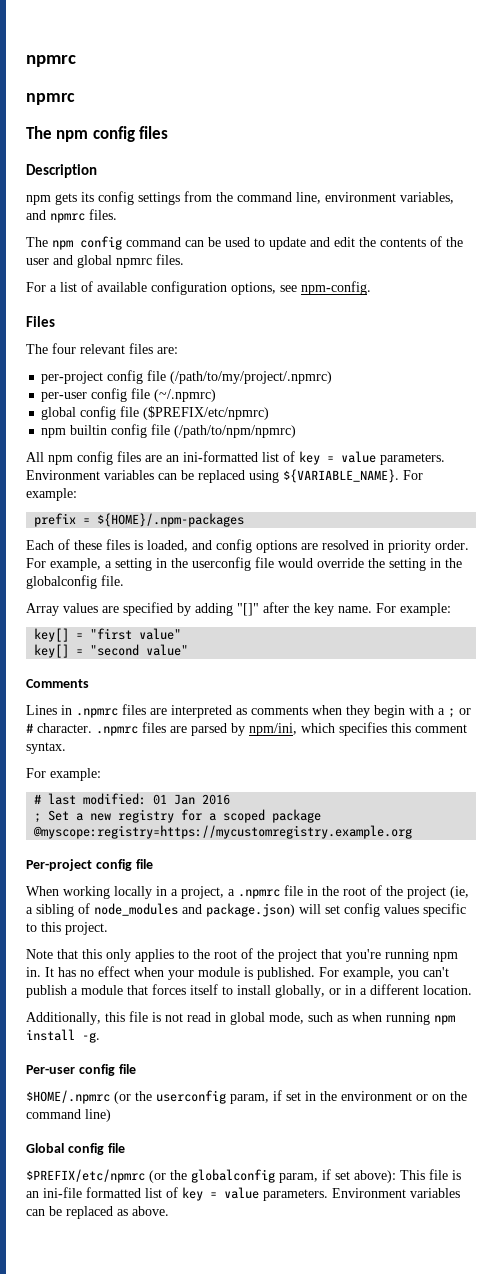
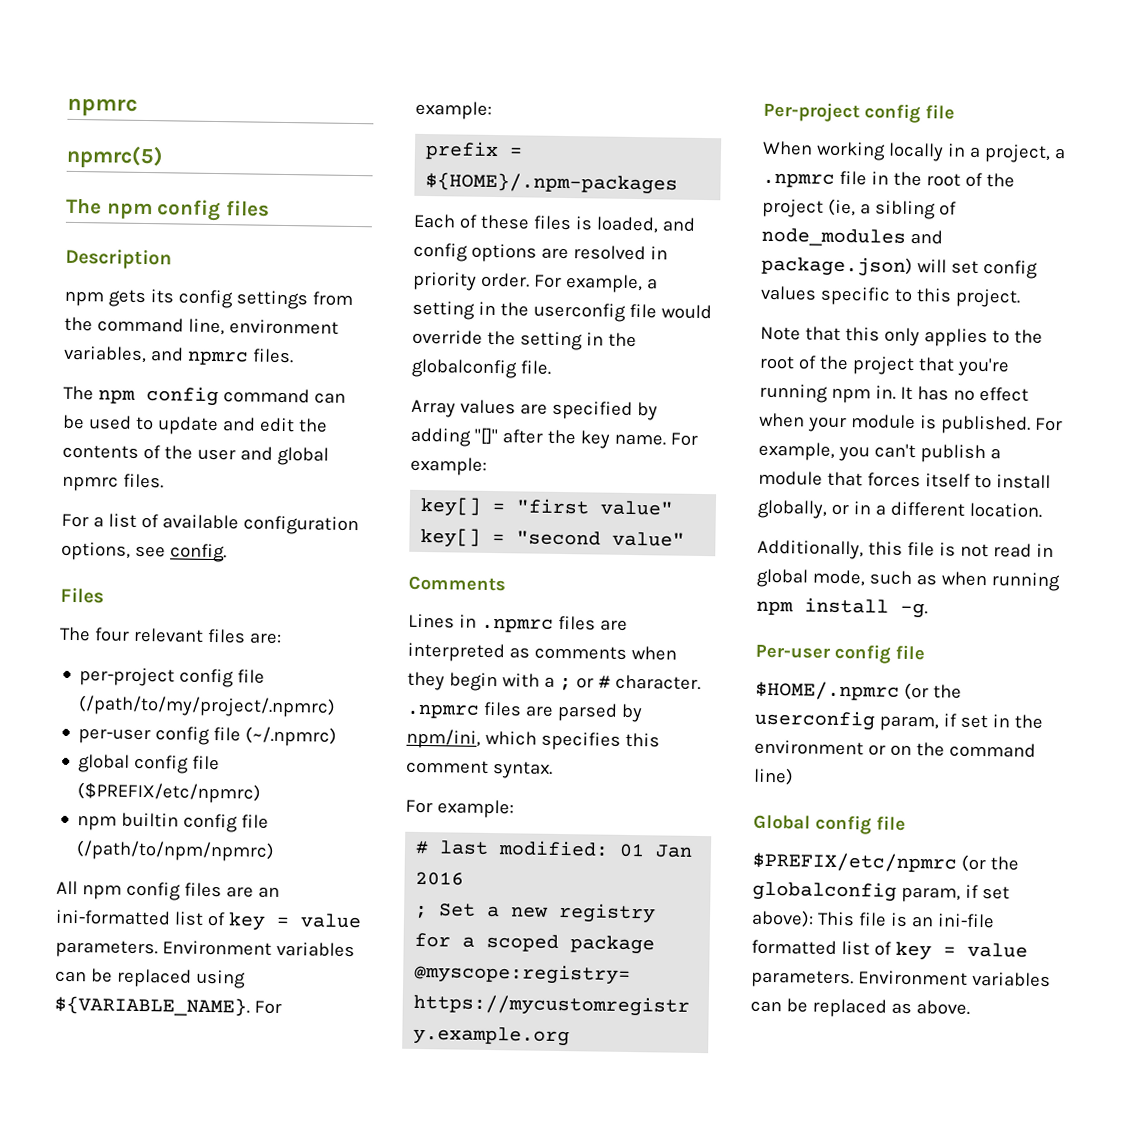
[26,55,76,67] [26,93,75,105] npmrc // npmrc -> [67,97,138,117] [66,144,164,170] npmrc // npmrc(5)
[301,281,371,295] npm-config. -> [169,543,227,563] config.

